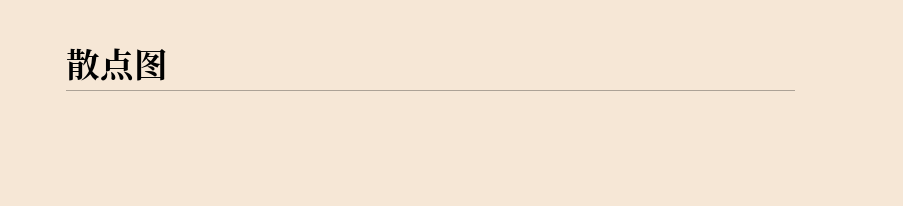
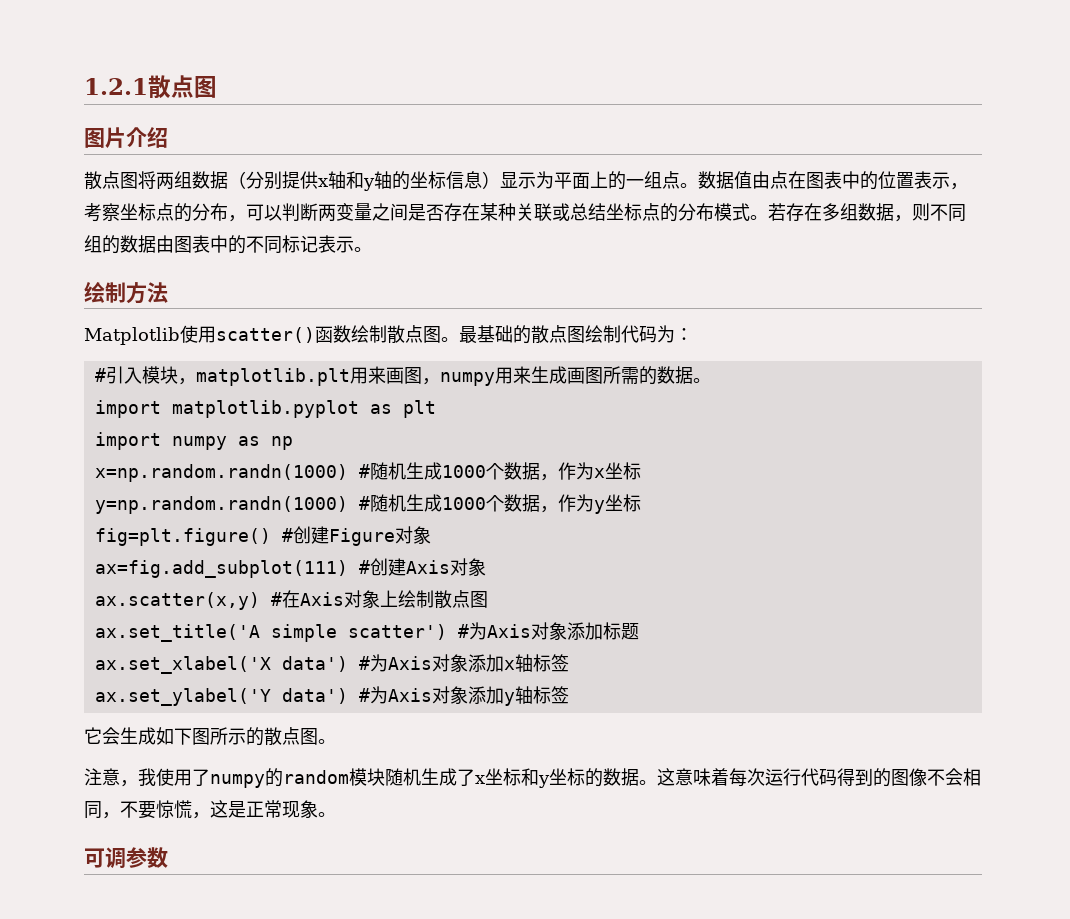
[66,48,168,83] 散点图 -> [84,75,217,99] [84,127,168,148] [84,171,968,191] [84,203,966,222] [84,235,372,254] [84,281,168,304] [84,325,693,345] [94,366,711,386] [94,400,436,418] [94,432,293,450] [94,462,641,482] [94,494,641,514] [94,526,431,546] [94,558,486,578] [94,590,488,610] [94,622,639,642] [94,654,569,674] [94,686,569,706] [84,727,336,746] [84,768,981,788] [84,800,336,819] [84,847,168,869] 1.2.1散点图 // 图片介绍 // 散点图将两组数据（分别提供x轴和y轴的坐标信息）显示为平面上的一组点。数据值由点在图表中的位置表示，考察坐标点的分布，可以判断两变量之间是否存在某种关联或总结坐标点的分布模式。若存在多组数据，则不同组的数据由图表中的不同标记表示。 // 绘制方法 // Matplotlib使用scatter()函数绘制散点图。最基础的散点图绘制代码为： // #引入模块，matplotlib.plt用来画图，numpy用来生成画图所需的数据。 // import matplotlib.pyplot as plt // import numpy as np // x=np.random.randn(1000) #随机生成1000个数据，作为x坐标 // y=np.random.randn(1000) #随机生成1000个数据，作为y坐标 // fig=plt.figure() #创建Figure对象 // ax=fig.add_subplot(111) #创建Axis对象 // ax.scatter(x,y) #在Axis对象上绘制散点图 // ax.set_title('A simple scatter') #为Axis对象添加标题 // ax.set_xlabel('X data') #为Axis对象添加x轴标签 // ax.set_ylabel('Y data') #为Axis对象添加y轴标签 // 它会生成如下图所示的散点图。 // 注意，我使用了numpy的random模块随机生成了x坐标和y坐标的数据。这意味着每次运行代码得到的图像不会相同，不要惊慌，这是正常现象。 // 可调参数

